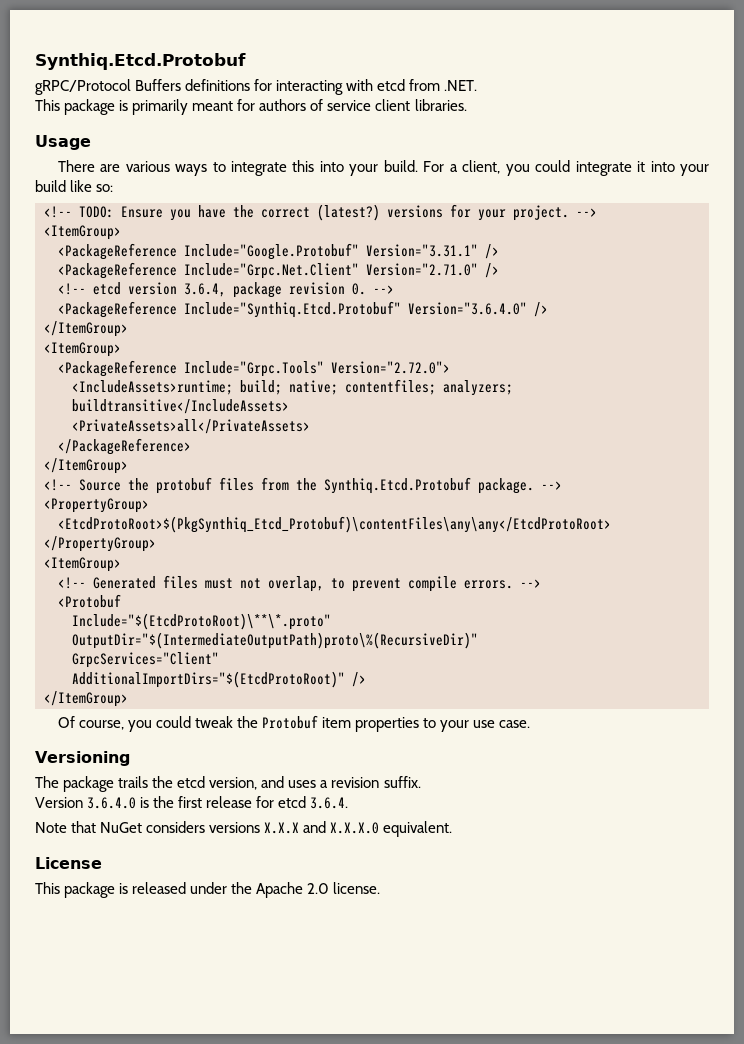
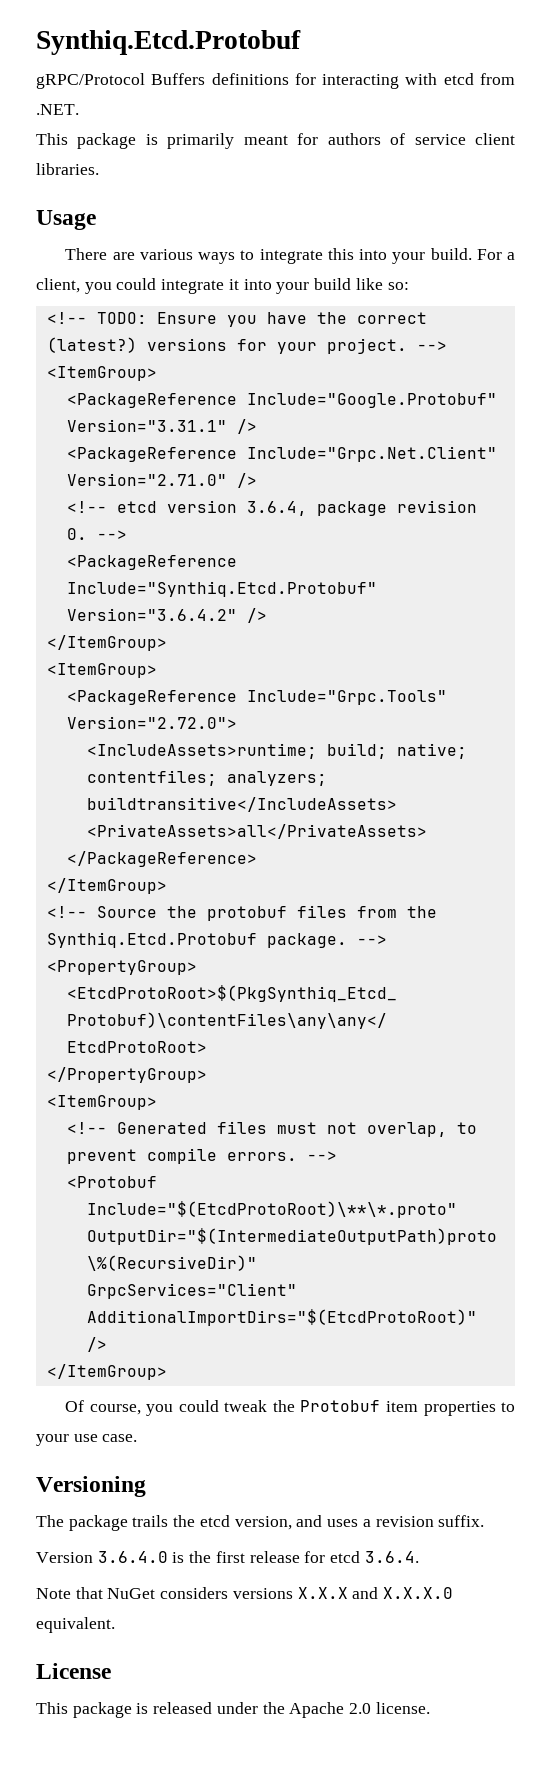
[408,302,527,315] Version="3.6.4.0" -> [66,608,237,621] Version="3.6.4.2"

